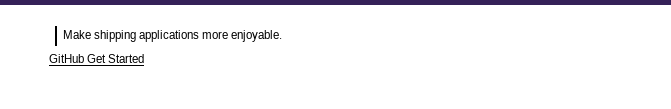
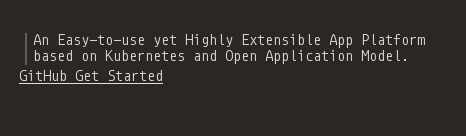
[62,30,283,42] Make shipping applications more enjoyable. -> [33,34,426,48] [33,50,410,64] An Easy-to-use yet Highly Extensible App Platform based on Kubernetes and Open Application Model.

